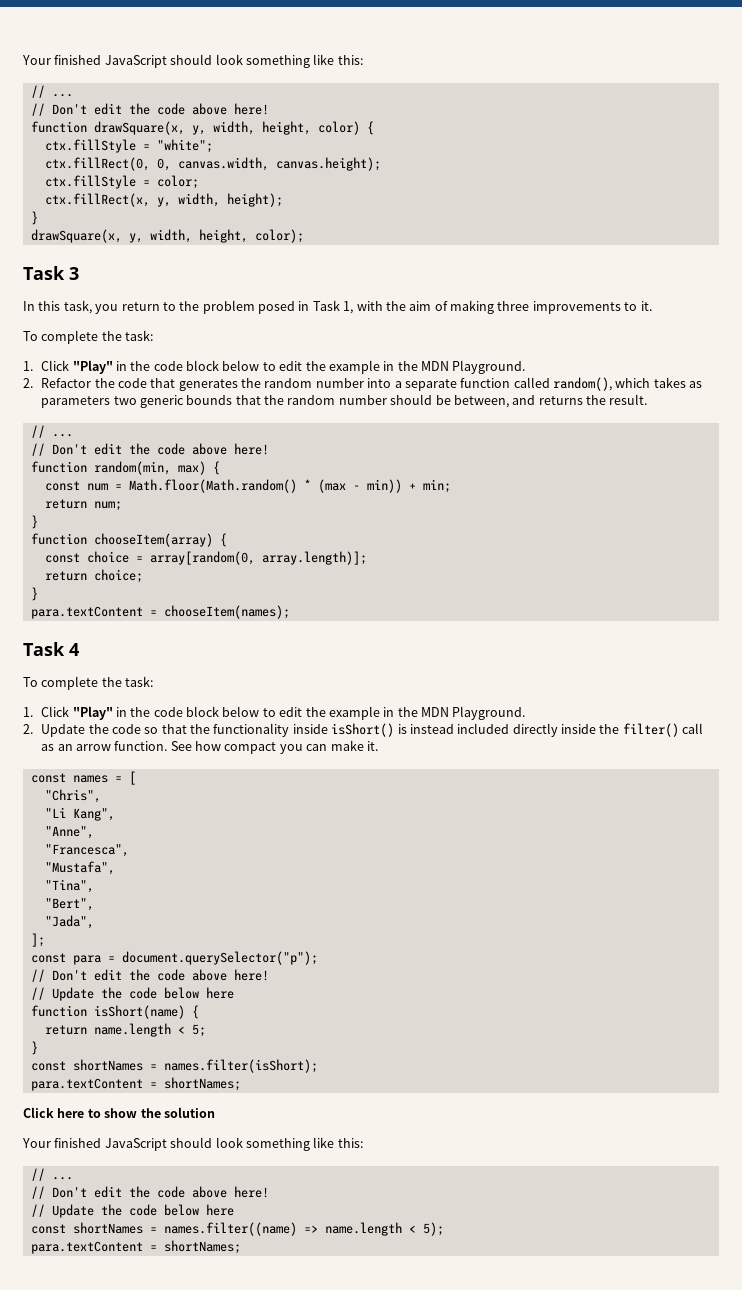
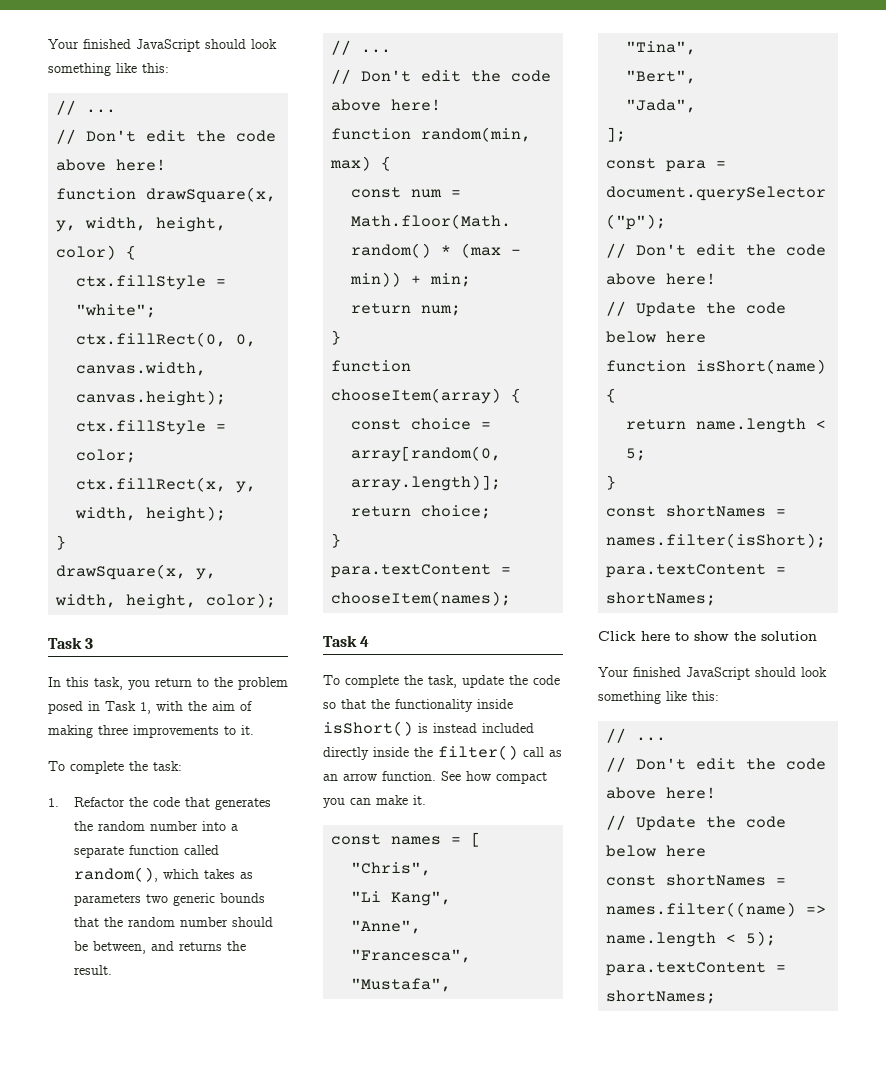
[41,360,526,374] [23,378,33,388] Click "Play" in the code block below to edit the example in the MDN Playground. // 2. -> (59, 802) none
[125,676,154,687] [23,706,526,720] [23,724,86,737] task: // 1. Click "Play" in the code block below to edit the example in the MDN Playground. // 2. Update -> [428,675,504,688] task, update

